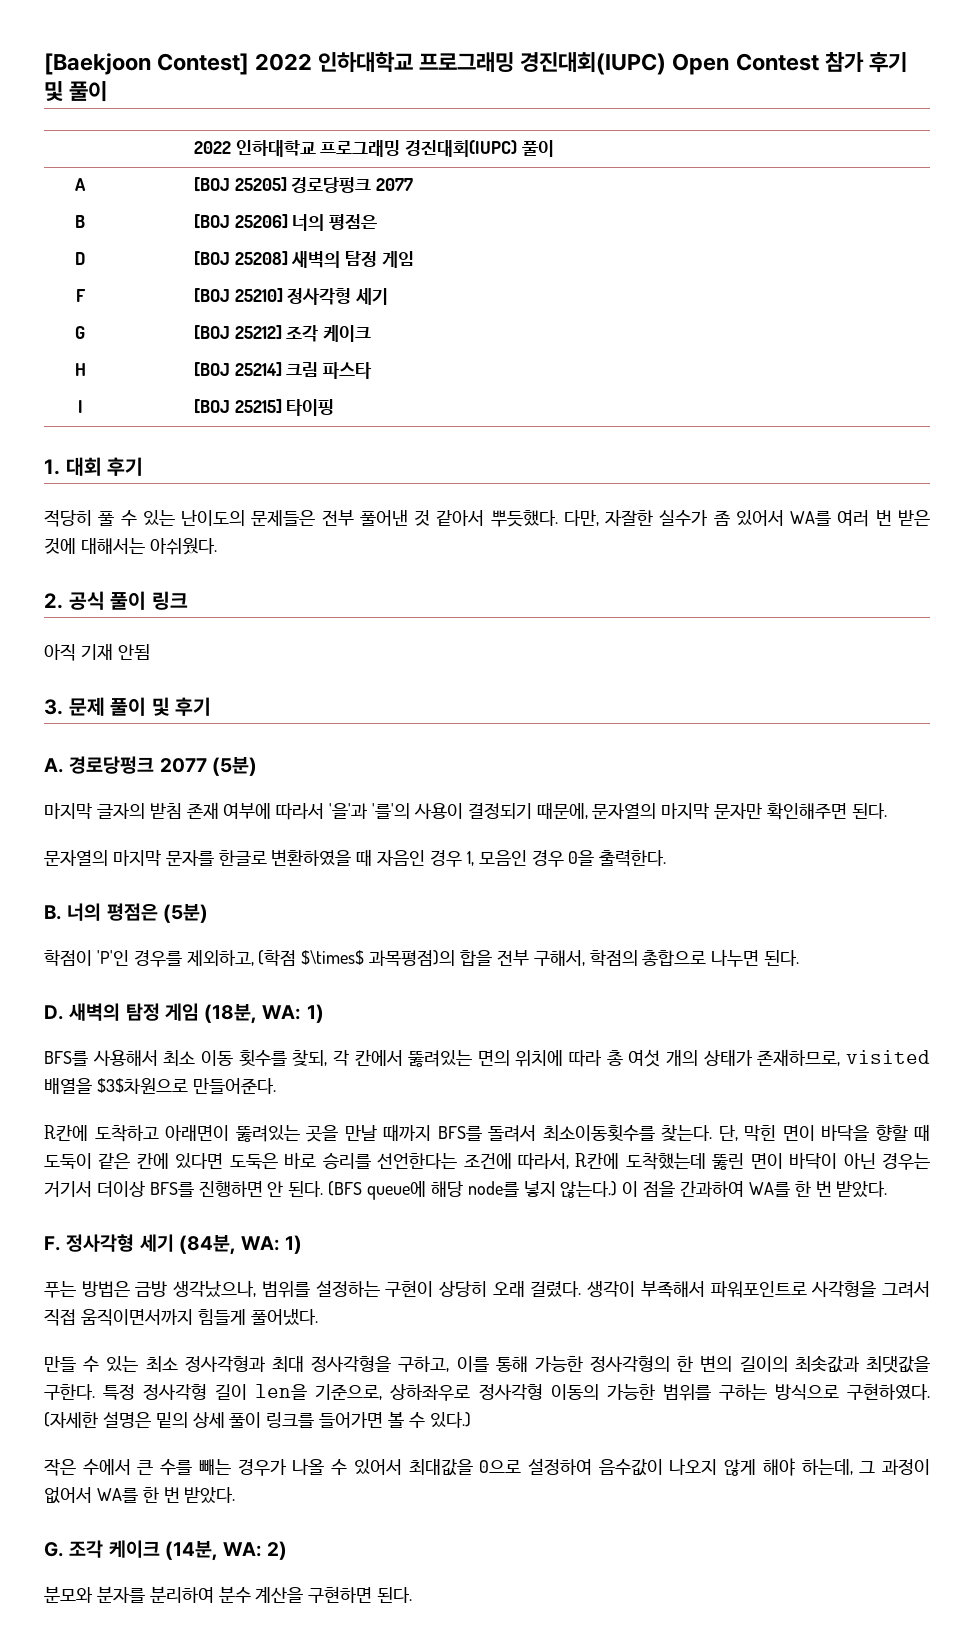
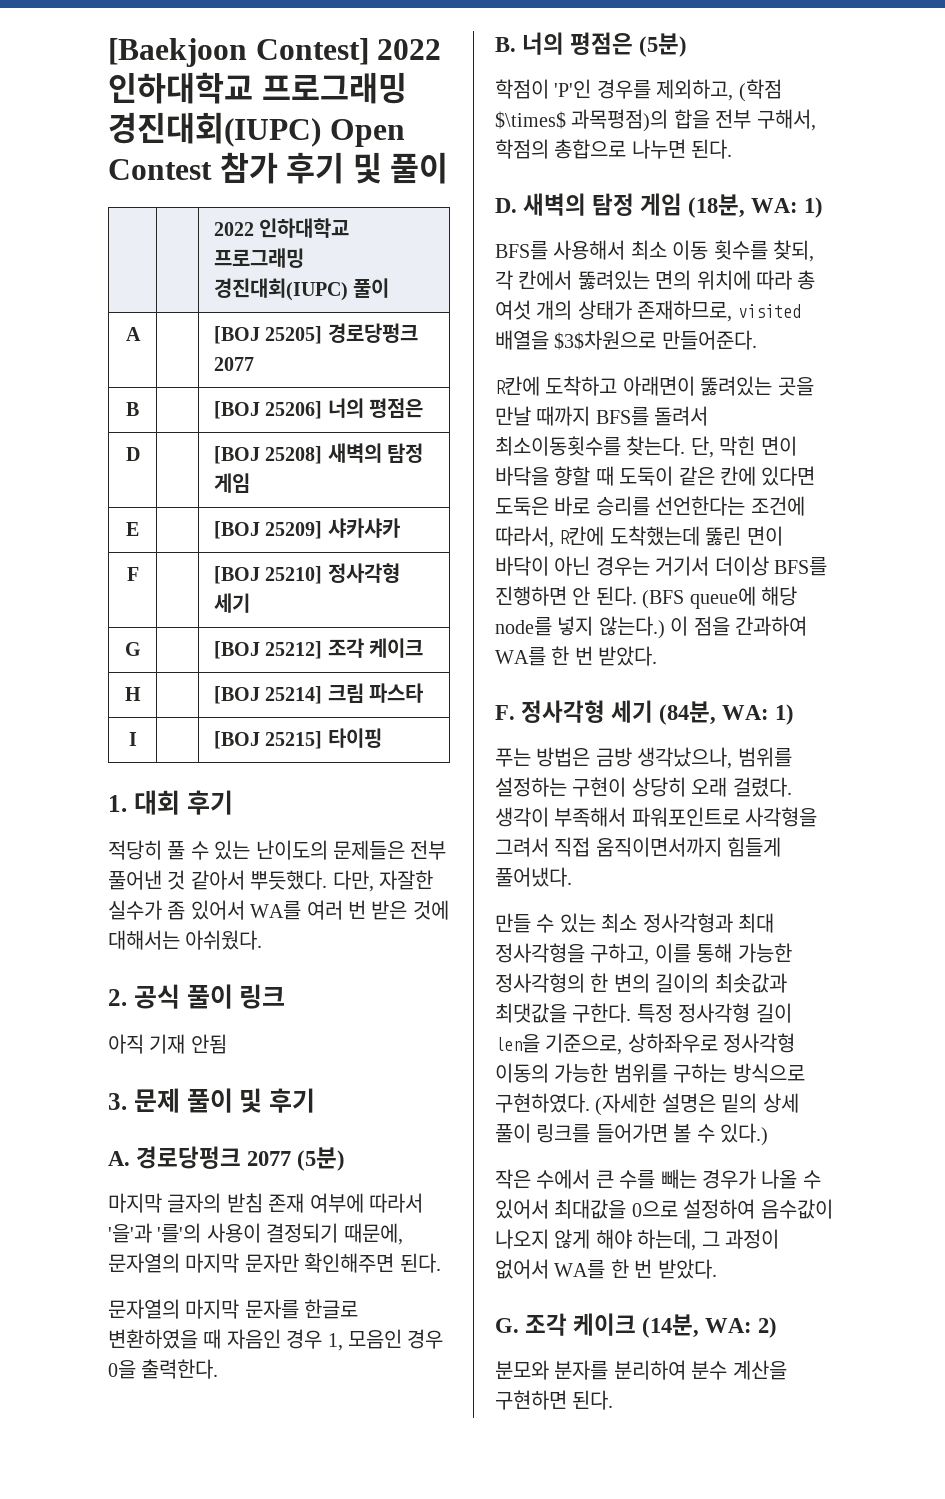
(415, 259) none -> [126,522,139,536] [213,518,400,539] // E | | [BOJ 25209] 샤카샤카

